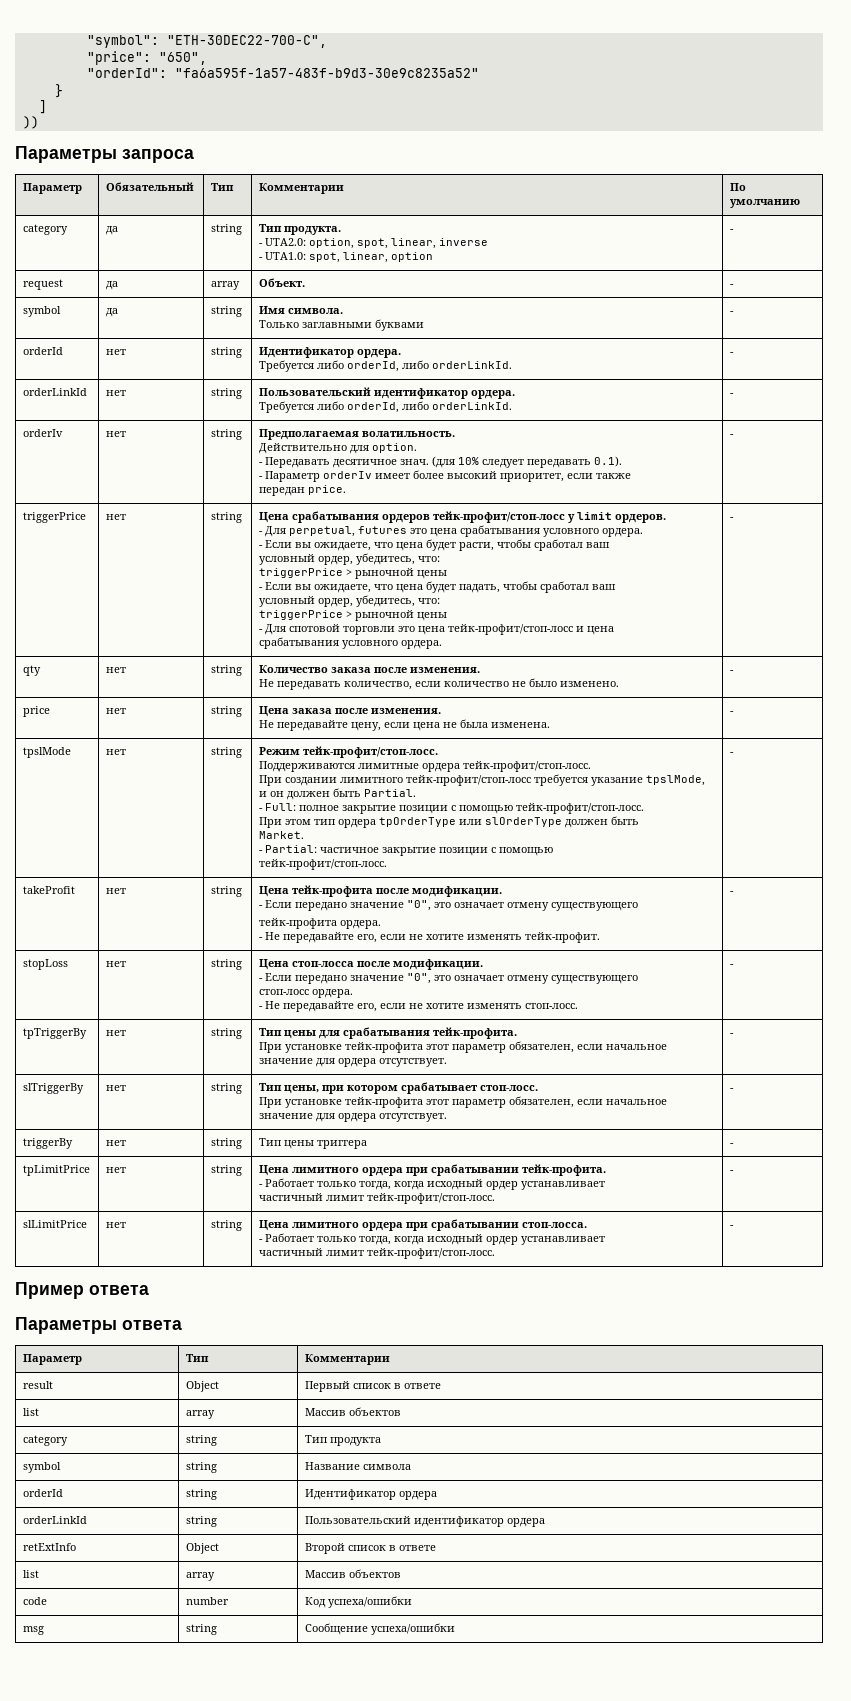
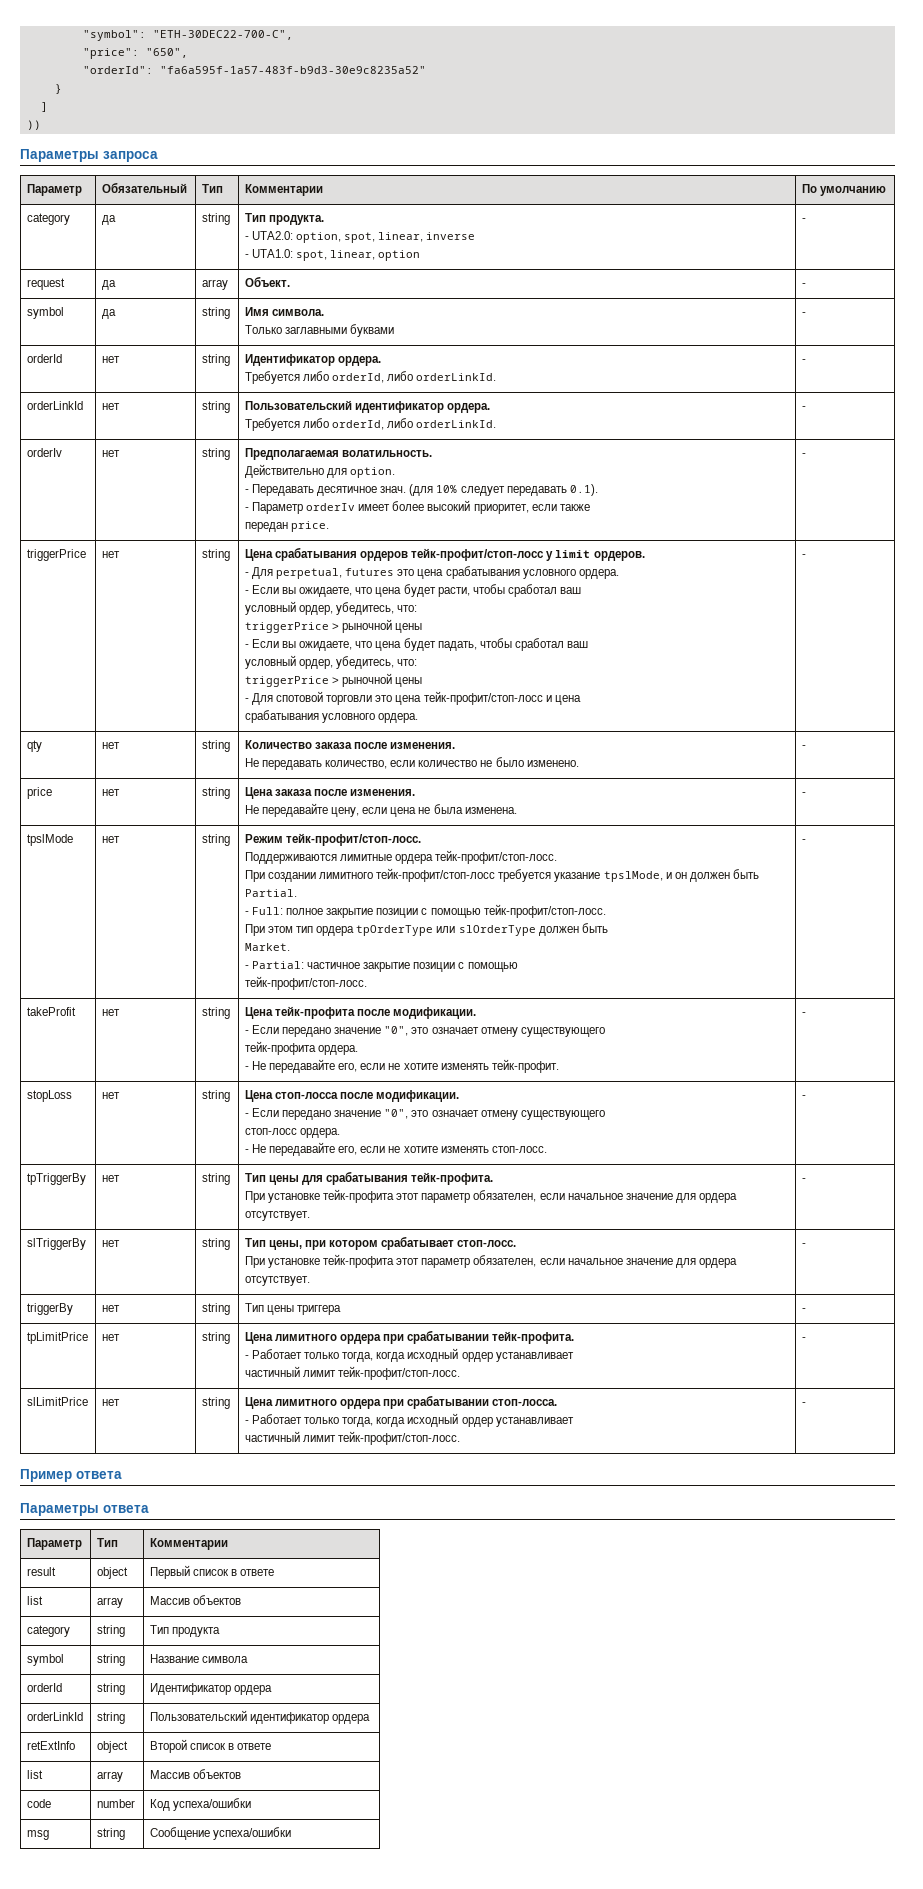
[185,1381,219,1392] Object -> [96,1567,128,1579] object
[185,1543,219,1554] Object -> [96,1741,128,1753] object

